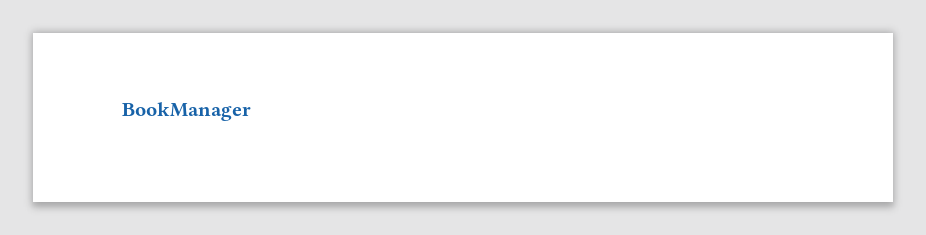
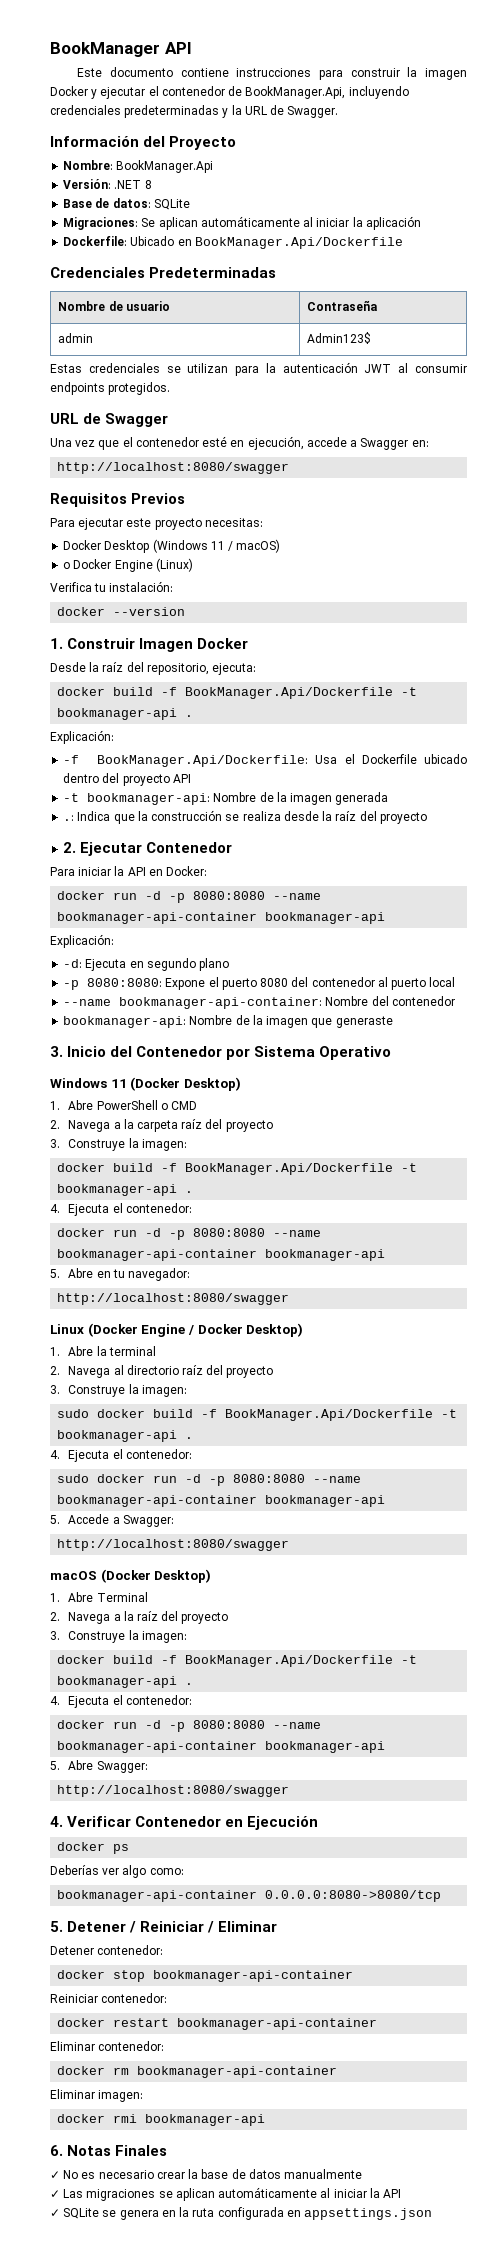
(251, 111) none -> [164,42,192,54] [77,67,468,80] [50,86,409,99] [50,105,339,118] [50,136,237,150] [63,160,214,173] [63,179,152,189] [63,198,190,210] [63,216,421,230] [63,236,403,249] [50,267,277,278] [58,301,170,311] [307,300,378,311] [58,333,94,343] [307,332,372,344] [50,362,467,376] [50,382,171,395] [50,413,169,427] [50,436,429,450] [57,462,290,474] [50,493,186,507] [50,518,263,530] [63,539,281,553] [63,558,193,572] [50,581,174,592] [57,607,186,616] [50,638,249,652] [50,662,257,675] [57,687,418,699] [57,708,194,720] [50,730,114,744] [63,754,467,767] [63,773,191,786] [63,792,389,805] [63,810,427,824] [63,842,233,856] [50,866,208,876] [57,891,322,903] [57,912,386,924] [50,934,114,948] [63,958,230,971] [63,977,456,990] [63,996,455,1009] [63,1015,393,1028] [50,1046,392,1060] [50,1077,241,1091] [50,1100,197,1110] [50,1119,273,1132] [50,1138,187,1151] [57,1163,418,1175] [57,1184,194,1196] [50,1203,192,1216] [57,1228,322,1240] [57,1249,386,1261] [50,1268,190,1281] [57,1293,290,1305] [50,1323,304,1337] [50,1346,156,1356] [50,1365,274,1378] [50,1384,187,1397] [57,1409,458,1421] [57,1430,194,1442] [50,1449,192,1462] [57,1474,362,1486] [57,1495,386,1507] [50,1514,174,1527] [57,1539,290,1551] [50,1569,212,1583] [50,1592,148,1602] [50,1611,229,1624] [50,1630,187,1643] [57,1655,418,1667] [57,1676,194,1688] [50,1695,192,1708] [57,1720,322,1732] [57,1741,386,1753] [50,1760,148,1773] [57,1785,290,1797] [50,1816,319,1830] [57,1842,130,1854] [50,1865,184,1878] [57,1890,442,1902] [50,1921,278,1933] [50,1945,164,1955] [57,1970,354,1982] [50,1993,168,2003] [57,2018,378,2030] [50,2041,165,2051] [57,2066,338,2078] [50,2089,144,2102] [57,2114,266,2126] [50,2145,168,2156] [50,2169,363,2179] [50,2187,402,2201] [50,2207,433,2220] API // Este documento contiene instrucciones para construir la imagen Docker y ejecutar el contenedor de BookManager.Api, incluyendo credenciales predeterminadas y la URL de Swagger. // Información del Proyecto // Nombre: BookManager.Api // Versión: .NET 8 // Base de datos: SQLite // Migraciones: Se aplican automáticamente al iniciar la aplicación // Dockerfile: Ubicado en BookManager.Api/Dockerfile // Credenciales Predeterminadas // Nombre de usuario | Contraseña // admin | Admin123$ // Estas credenciales se utilizan para la autenticación JWT al consumir endpoints protegidos. // URL de Swagger // Una vez que el contenedor esté en ejecución, accede a Swagger en: // http://localhost:8080/swagger // Requisitos Previos // Para ejecutar este proyecto necesitas: // Docker Desktop (Windows 11 / macOS) // o Docker Engine (Linux) // Verifica tu instalación: // docker --version // 1. Construir Imagen Docker // Desde la raíz del repositorio, ejecuta: // docker build -f BookManager.Api/Dockerfile -t bookmanager-api . // Explicación: // -f BookManager.Api/Dockerfile: Usa el Dockerfile ubicado dentro del proyecto API // -t bookmanager-api: Nombre de la imagen generada // .: Indica que la construcción se realiza desde la raíz del proyecto // 2. Ejecutar Contenedor // Para iniciar la API en Docker: // docker run -d -p 8080:8080 --name bookmanager-api-container bookmanager-api // Explicación: // -d: Ejecuta en segundo plano // -p 8080:8080: Expone el puerto 8080 del contenedor al puerto local // --name bookmanager-api-container: Nombre del contenedor // bookmanager-api: Nombre de la imagen que generaste // 3. Inicio del Contenedor por Sistema Operativo // Windows 11 (Docker Desktop) // 1. Abre PowerShell o CMD // 2. Navega a la carpeta raíz del proyecto // 3. Construye la imagen: // docker build -f BookManager.Api/Dockerfile -t bookmanager-api . // 4. Ejecuta el contenedor: // docker run -d -p 8080:8080 --name bookmanager-api-container bookmanager-api // 5. Abre en tu navegador: // http://localhost:8080/swagger // Linux (Docker Engine / Docker Desktop) // 1. Abre la terminal // 2. Navega al directorio raíz del proyecto // 3. Construye la imagen: // sudo docker build -f BookManager.Api/Dockerfile -t bookmanager-api . // 4. Ejecuta el contenedor: // sudo docker run -d -p 8080:8080 --name bookmanager-api-container bookmanager-api // 5. Accede a Swagger: // http://localhost:8080/swagger // macOS (Docker Desktop) // 1. Abre Terminal // 2. Navega a la raíz del proyecto // 3. Construye la imagen: // docker build -f BookManager.Api/Dockerfile -t bookmanager-api . // 4. Ejecuta el contenedor: // docker run -d -p 8080:8080 --name bookmanager-api-container bookmanager-api // 5. Abre Swagger: // http://localhost:8080/swagger // 4. Verificar Contenedor en Ejecución // docker ps // Deberías ver algo como: // bookmanager-api-container 0.0.0.0:8080->8080/tcp // 5. Detener / Reiniciar / Eliminar // Detener contenedor: // docker stop bookmanager-api-container // Reiniciar contenedor: // docker restart bookmanager-api-container // Eliminar contenedor: // docker rm bookmanager-api-container // Eliminar imagen: // docker rmi bookmanager-api // 6. Notas Finales // ✓ No es necesario crear la base de datos manualmente // ✓ Las migraciones se aplican automáticamente al iniciar la API // ✓ SQLite se genera en la ruta configurada en appsettings.json

